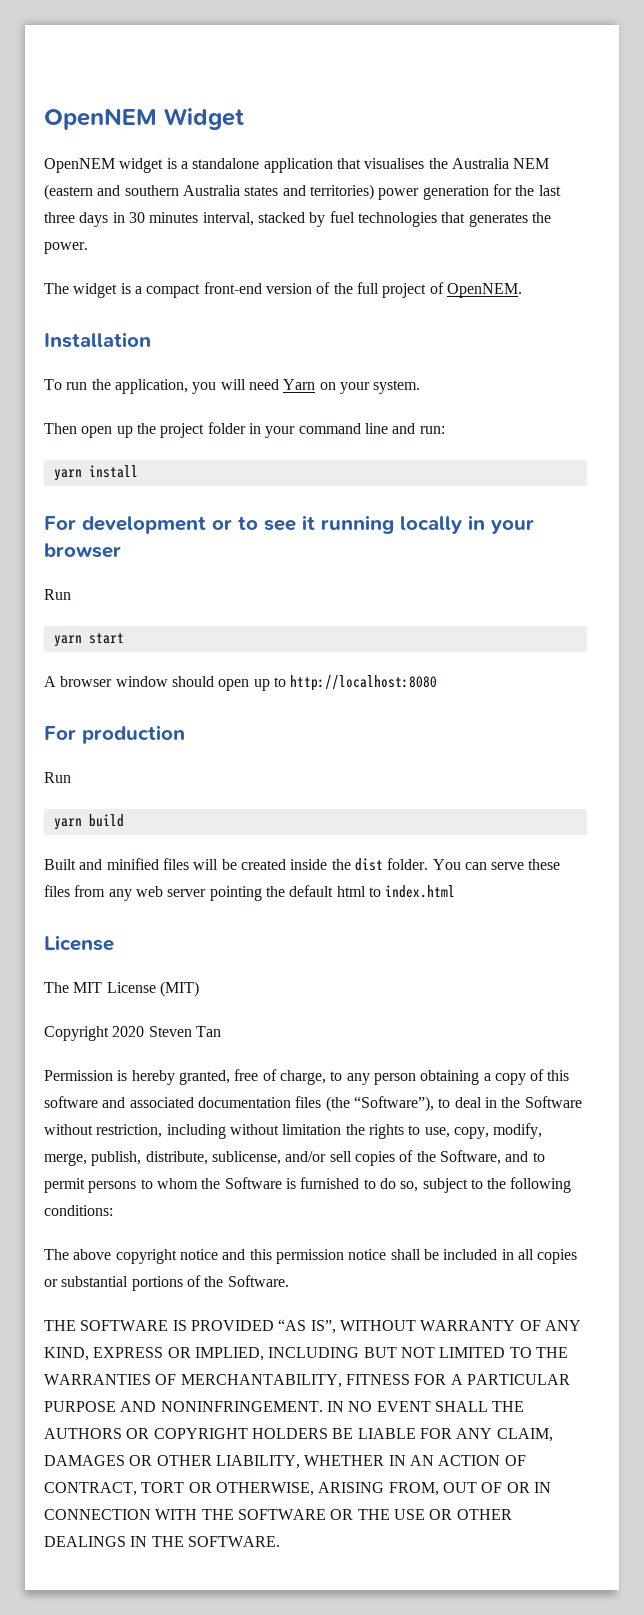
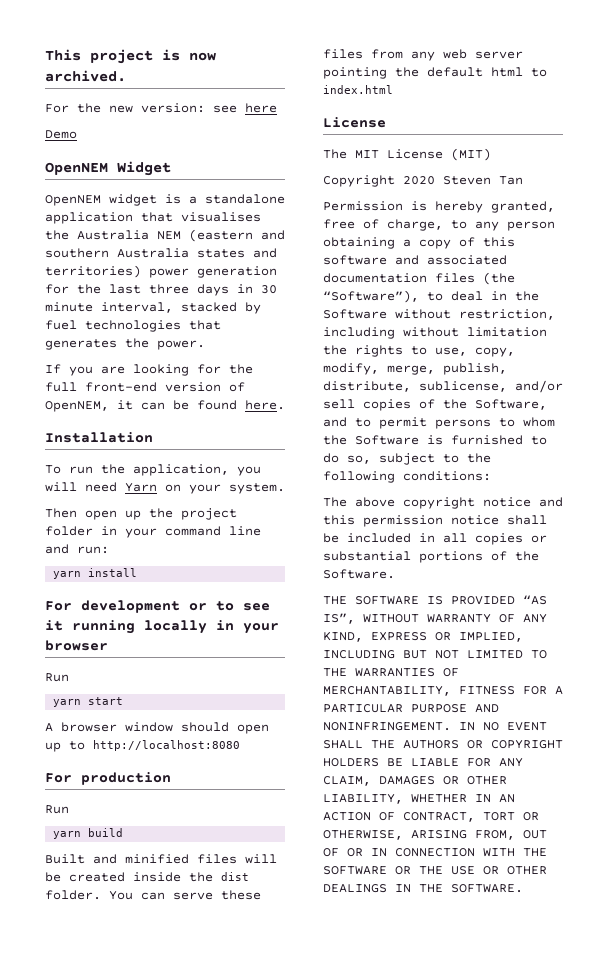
(44, 119) none -> [45,49,216,64] [45,70,126,82] [45,103,277,113] [45,130,77,139] This project is now archived. // For the new version: see here // Demo //
[149,212,199,223] minutes -> [45,302,93,312] minute
[44,282,522,298] The widget is a compact front-end version of the full project of OpenNEM. -> [45,364,253,376] [45,382,245,392] [45,400,285,412] If you are looking for the full front-end version of OpenNEM, it can be found here.

